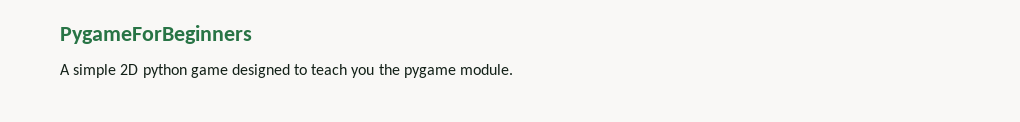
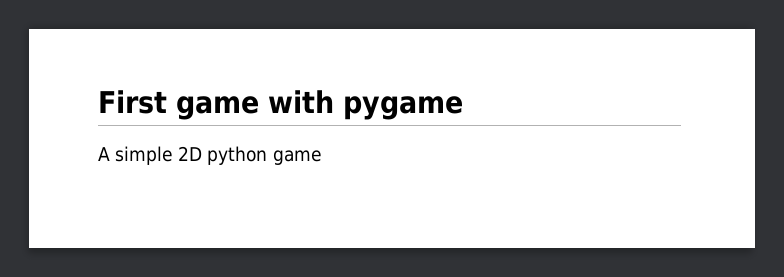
[60,25,252,44] PygameForBeginners -> [98,90,463,120] First game with pygame
[231,64,514,78] designed to teach you the pygame module. -> (322, 157) none

